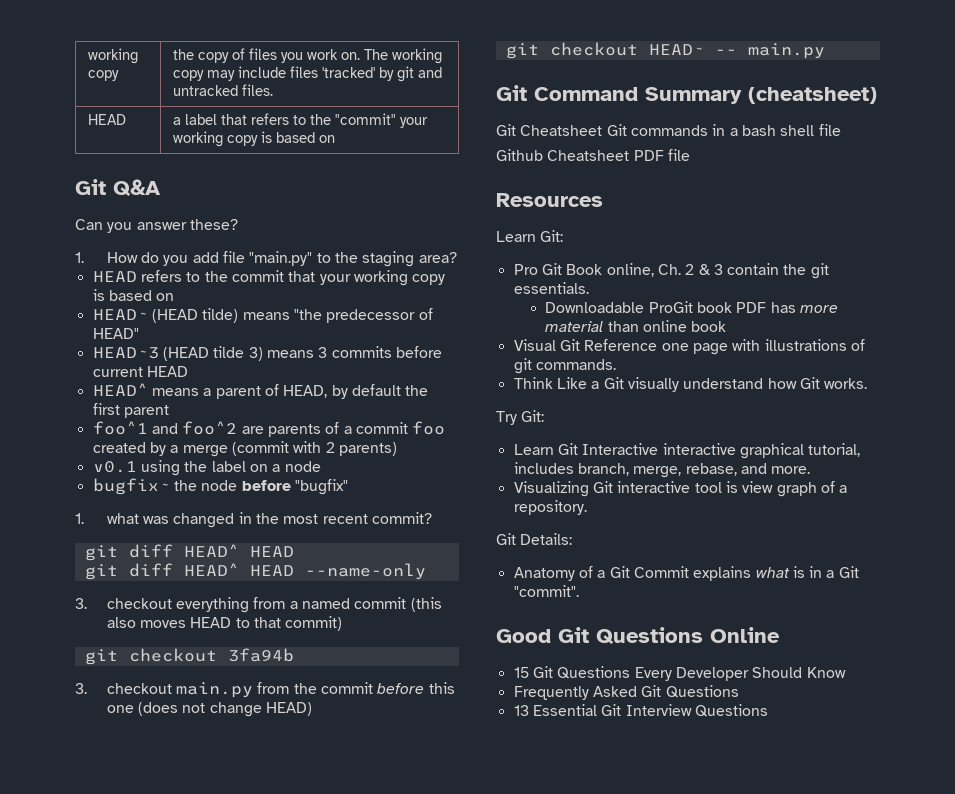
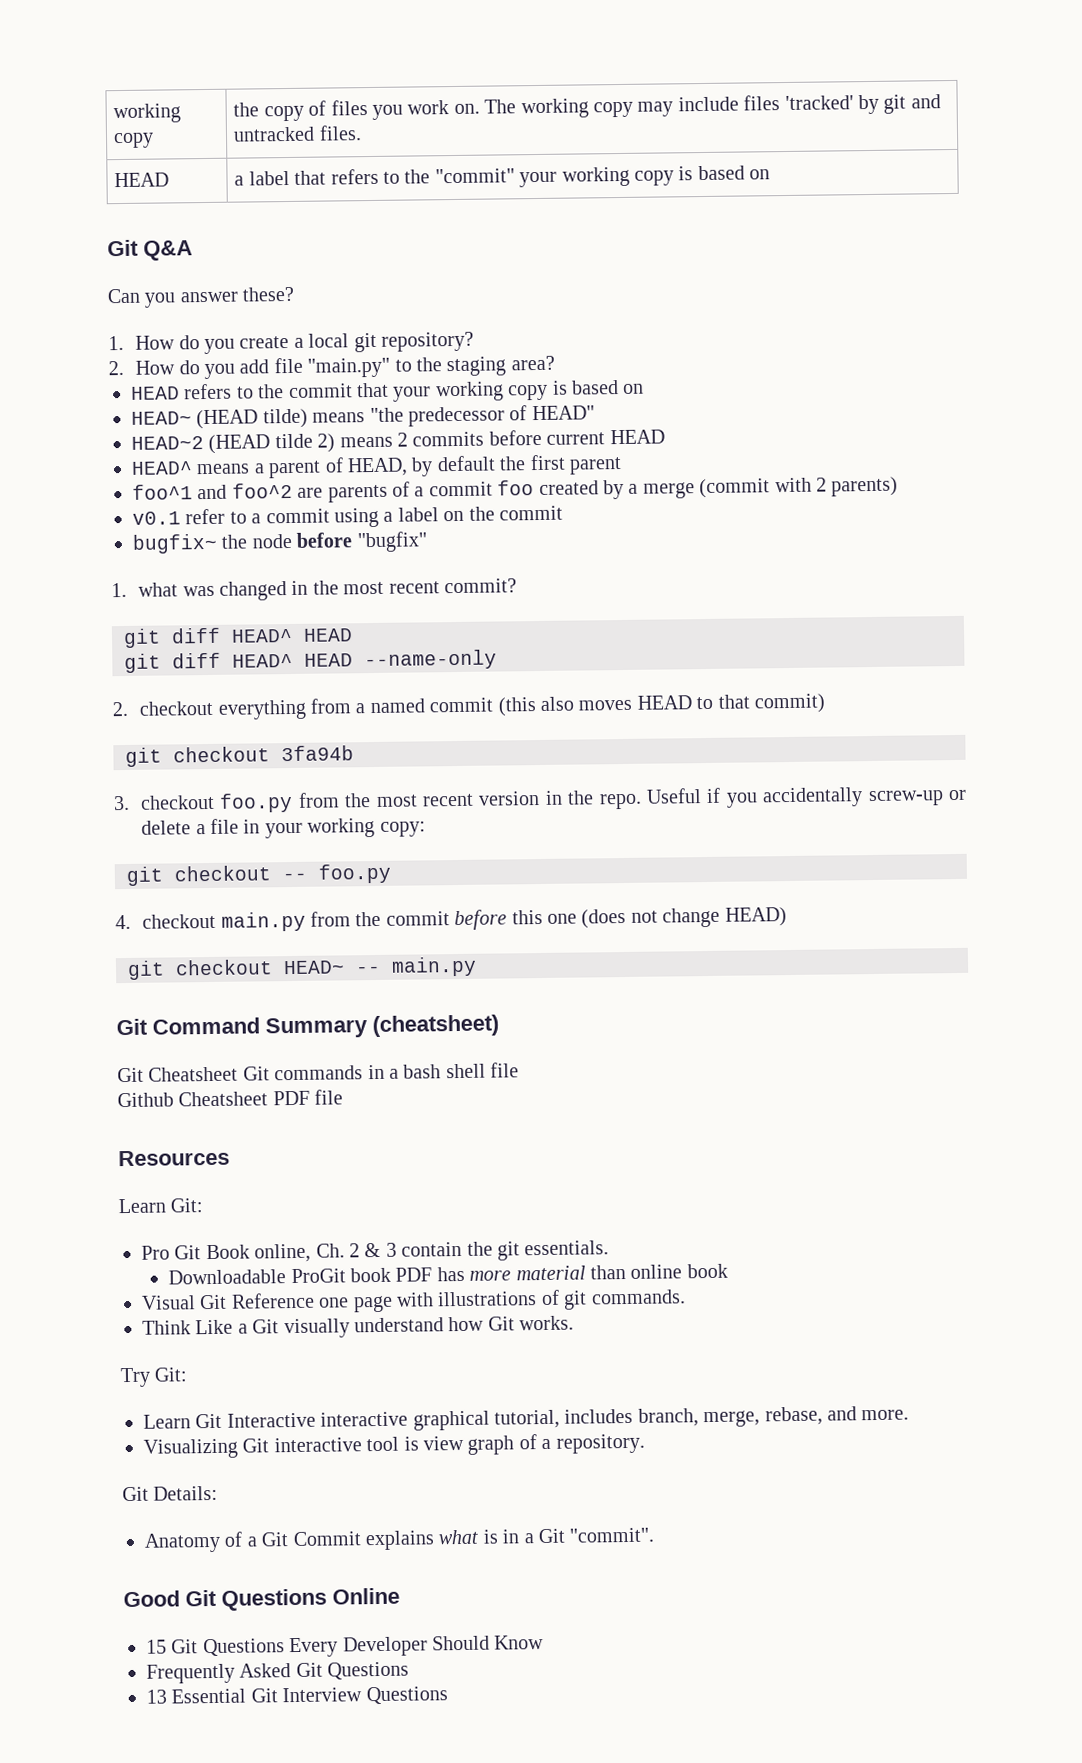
(189, 260) none -> [239,331,474,353] [108,360,235,380] create a local git repository? // 2. How do you
[92,347,159,359] HEAD~3 -> [131,436,204,450] HEAD~2
[248,347,328,361] 3) means 3 -> [317,432,408,453] 2) means 2
[140,460,321,476] using the label on a node -> [185,505,563,528] refer to a commit using a label on the commit
[75,598,87,609] 3. -> [112,701,128,717] 2.
(172, 688) none -> [219,787,967,813] [141,817,426,839] [126,863,392,886] [115,913,217,930] foo.py from the most recent version in the repo. Useful if you accidentally screw-up or delete a file in your working copy: // git checkout -- foo.py // 4. checkout

